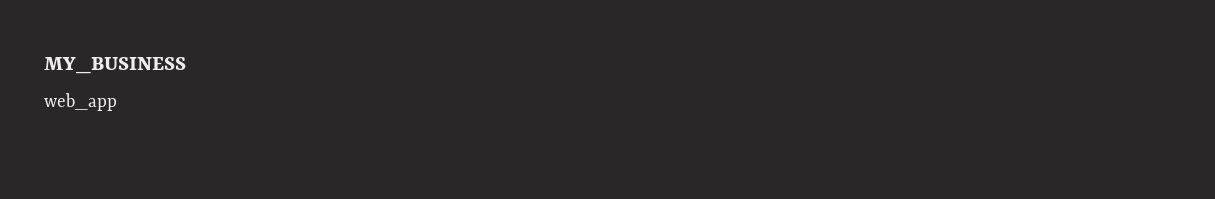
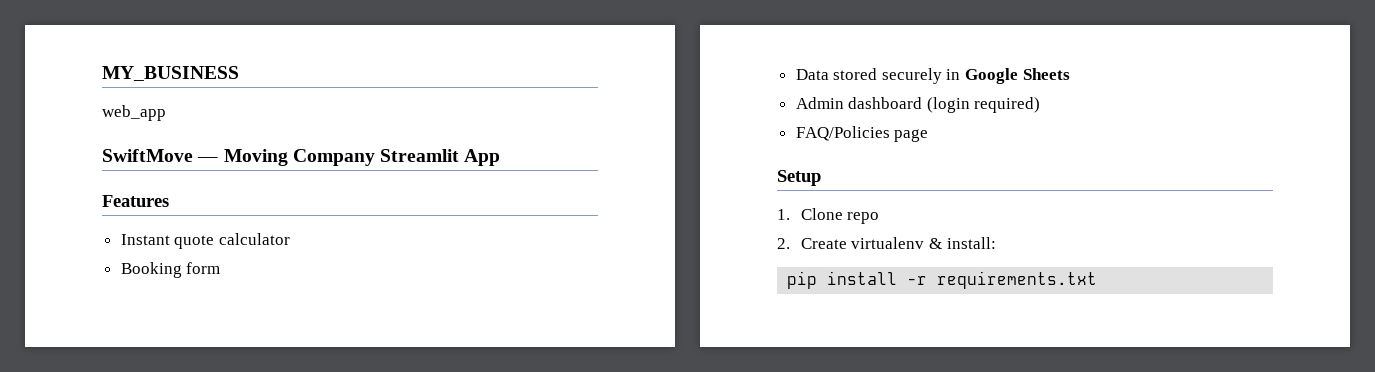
(117, 102) none -> [102,149,501,166] [102,195,169,207] [120,233,290,249] [120,262,221,278] [795,68,1070,84] [795,97,1041,113] [795,126,929,142] [777,170,821,186] [777,208,880,224] [777,237,996,249] [787,271,1098,289] // SwiftMove — Moving Company Streamlit App // Features // Instant quote calculator // Booking form // Data stored securely in Google Sheets // Admin dashboard (login required) // FAQ/Policies page // Setup // 1. Clone repo // 2. Create virtualenv & install: // pip install -r requirements.txt

